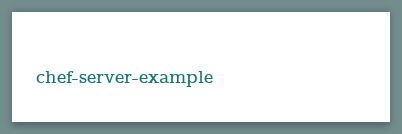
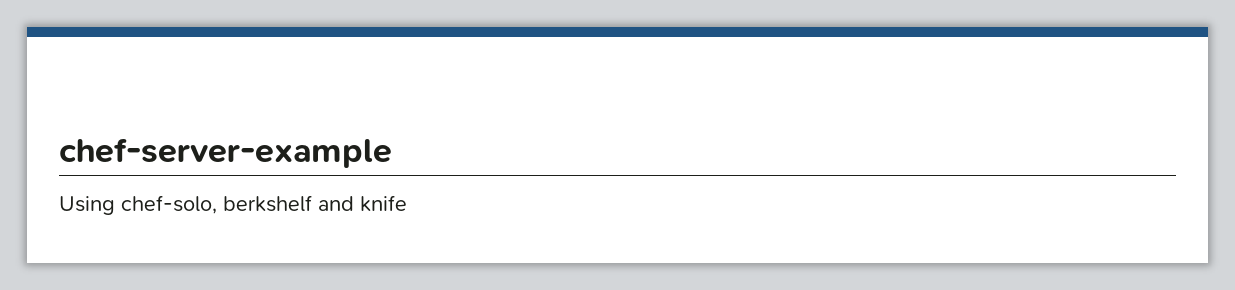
(213, 79) none -> [59,195,407,215] // Using chef-solo, berkshelf and knife

